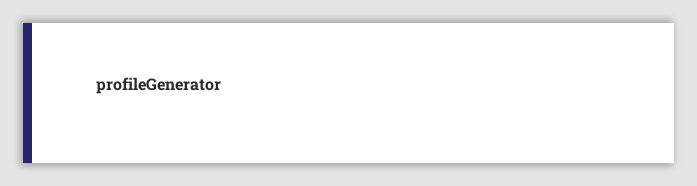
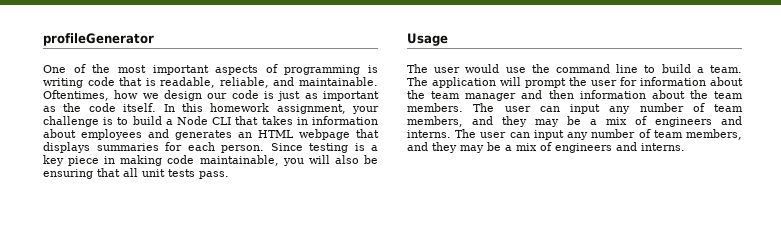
(221, 85) none -> [43,64,378,75] [43,77,378,88] [43,90,379,101] [43,103,379,114] [43,116,378,127] [43,129,379,140] [43,142,378,153] [43,155,378,166] [43,168,229,179] [407,33,448,46] [407,64,742,73] [407,77,743,88] [407,90,743,101] [407,103,743,114] [407,116,742,127] [407,129,742,140] [407,142,685,153] // One of the most important aspects of programming is writing code that is readable, reliable, and maintainable. Oftentimes, how we design our code is just as important as the code itself. In this homework assignment, your challenge is to build a Node CLI that takes in information about employees and generates an HTML webpage that displays summaries for each person. Since testing is a key piece in making code maintainable, you will also be ensuring that all unit tests pass. // Usage // The user would use the command line to build a team. The application will prompt the user for information about the team manager and then information about the team members. The user can input any number of team members, and they may be a mix of engineers and interns. The user can input any number of team members, and they may be a mix of engineers and interns.

